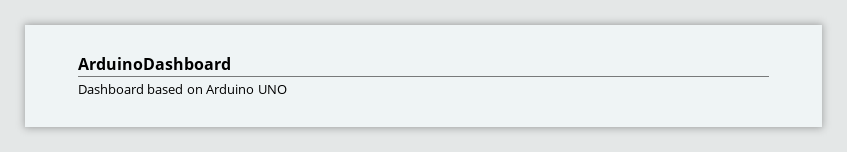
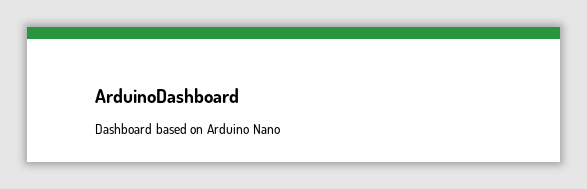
[257,85,287,94] UNO -> [252,124,280,134] Nano

